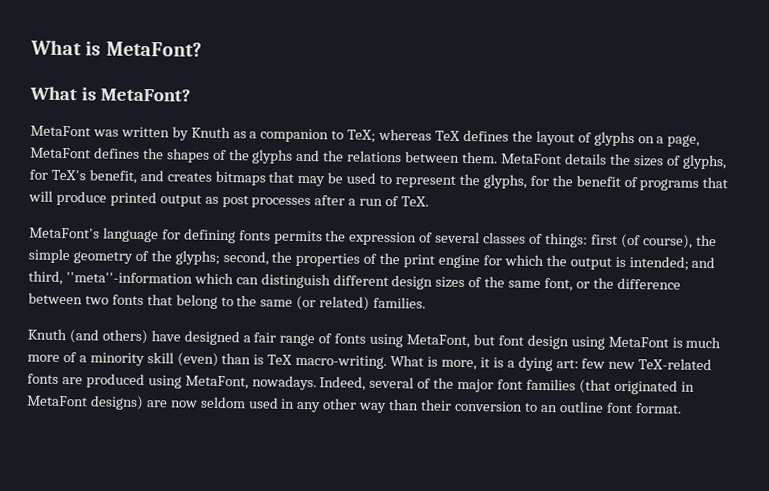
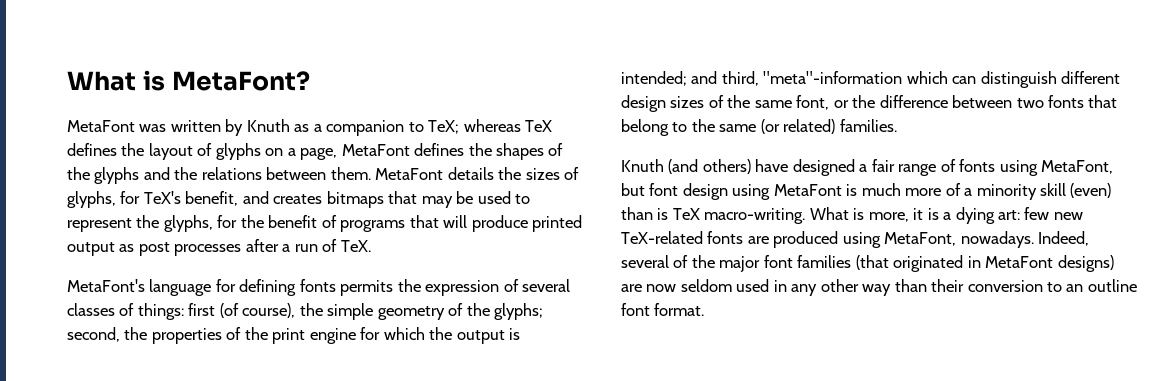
[30,39,202,57] [29,86,191,102] What is MetaFont? // What is MetaFont? -> [67,70,310,91] What is MetaFont?
[65,272,193,284] ''meta''-information -> [763,71,903,84] "meta"-information

